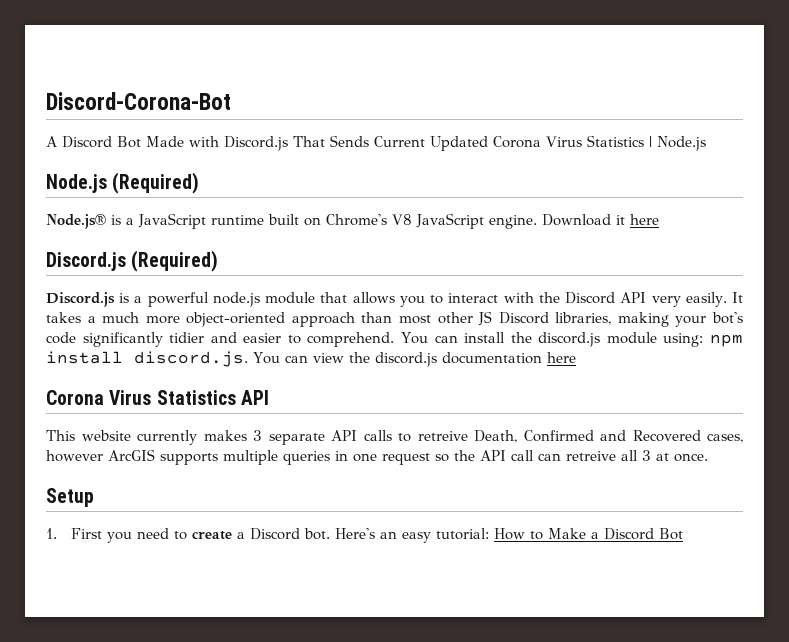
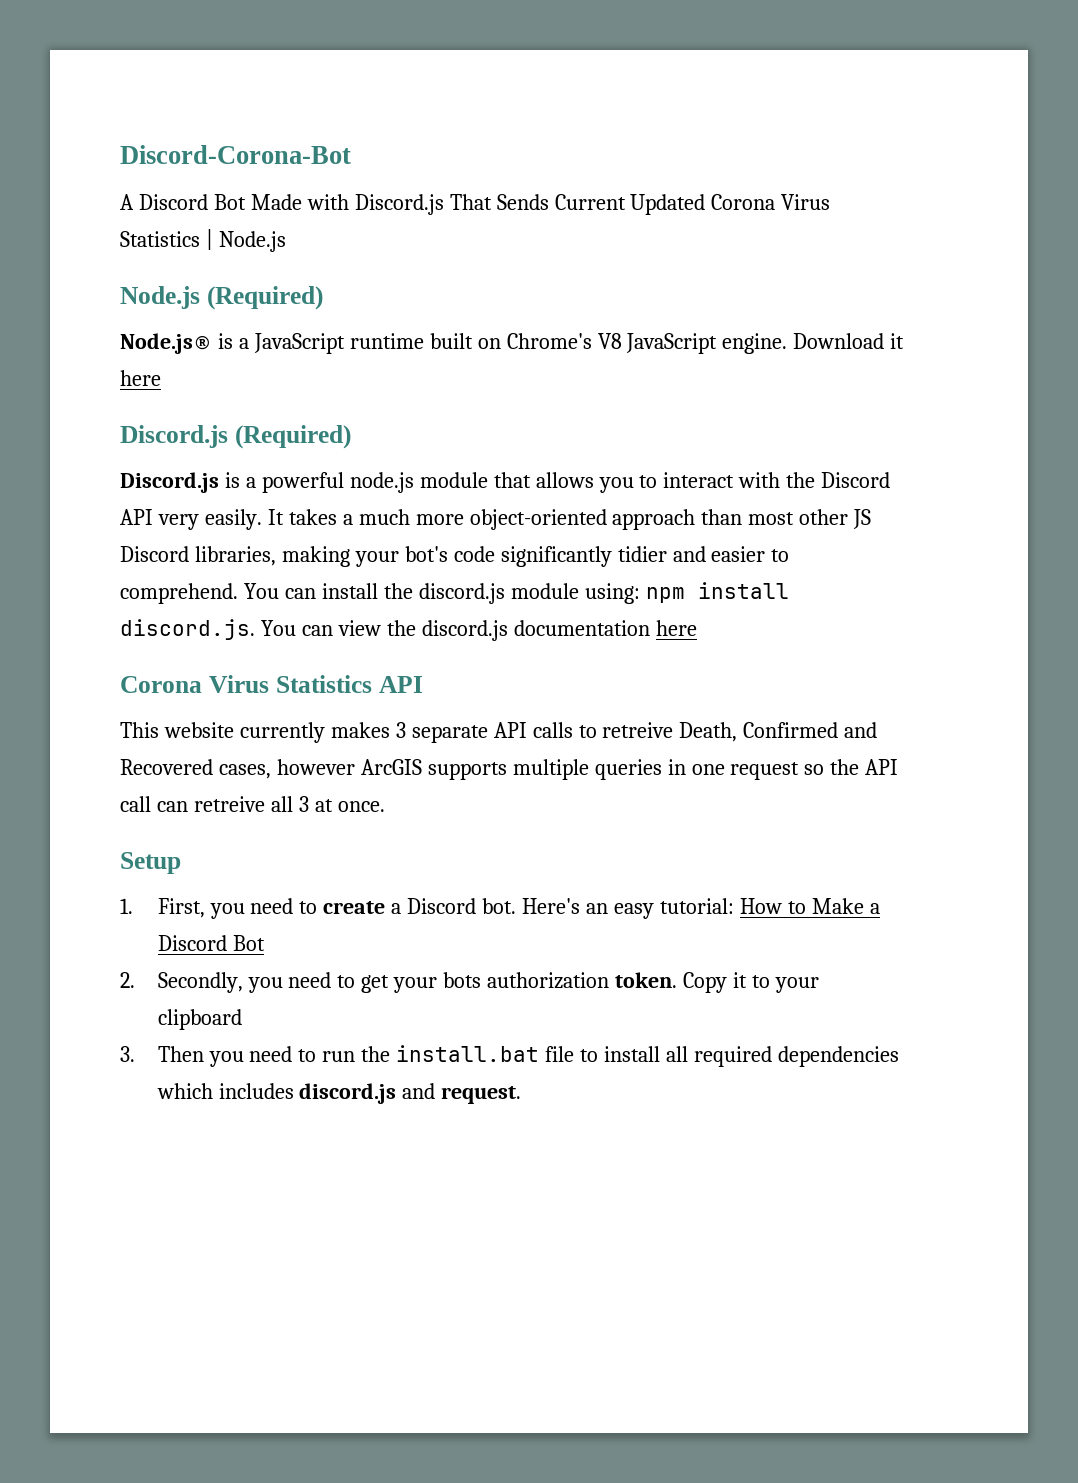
[71,528,103,539] First -> [157,898,205,918] First,
(684, 534) none -> [120,972,819,993] [157,1009,242,1030] [120,1045,899,1067] [156,1083,522,1104] // 2. Secondly, you need to get your bots authorization token. Copy it to your clipboard // 3. Then you need to run the install.bat file to install all required dependencies which includes discord.js and request.

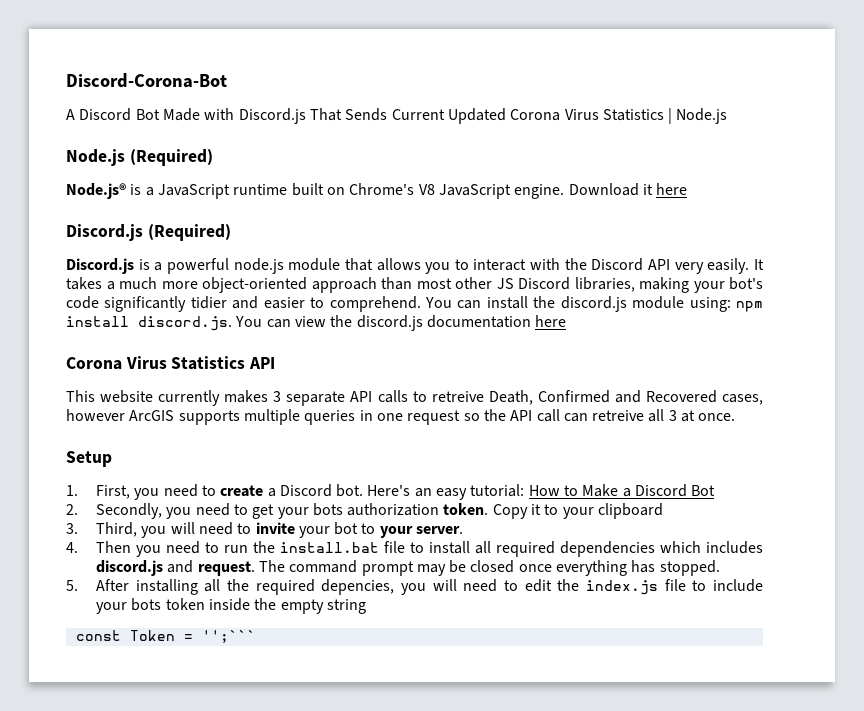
(135, 1054) none -> [95,522,464,538] [66,542,78,553] Third, you will need to invite your bot to your server. // 4.
(522, 1095) none -> [258,560,720,576] [66,579,763,595] [95,598,366,614] [75,630,256,643] The command prompt may be closed once everything has stopped. // 5. After installing all the required depencies, you will need to edit the index.js file to include your bots token inside the empty string // const Token = '';```

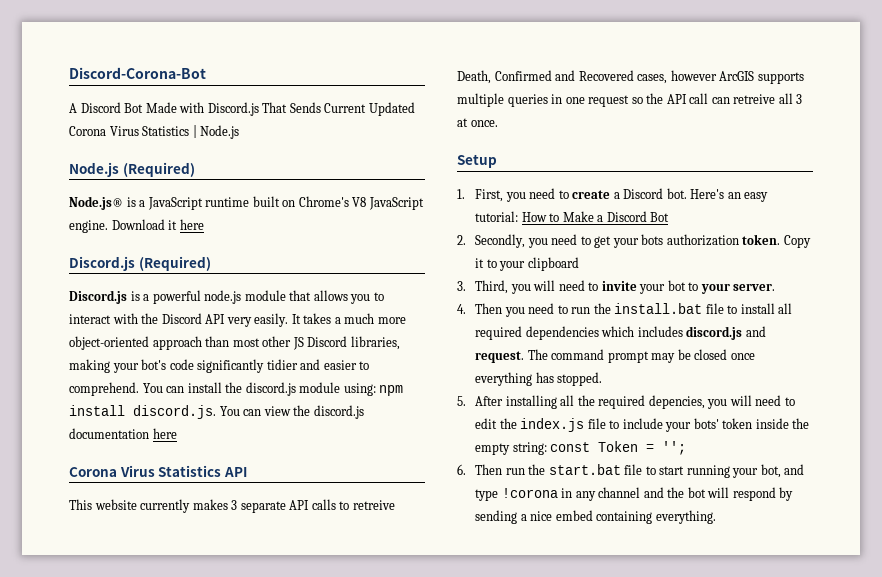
[131,598,162,611] bots -> [693,418,719,429] bots'
[326,599,366,614] string // -> [512,442,547,455] string:
[201,630,256,643] '';``` -> [662,441,687,455] [457,464,805,478] [475,487,794,501] [475,510,716,524] ''; // 6. Then run the start.bat file to start running your bot, and type !corona in any channel and the bot will respond by sending a nice embed containing everything.

